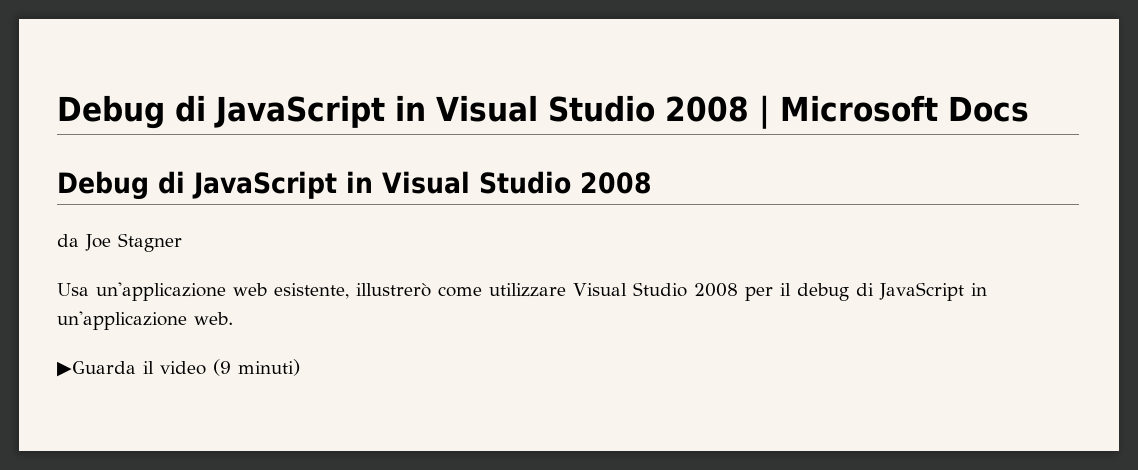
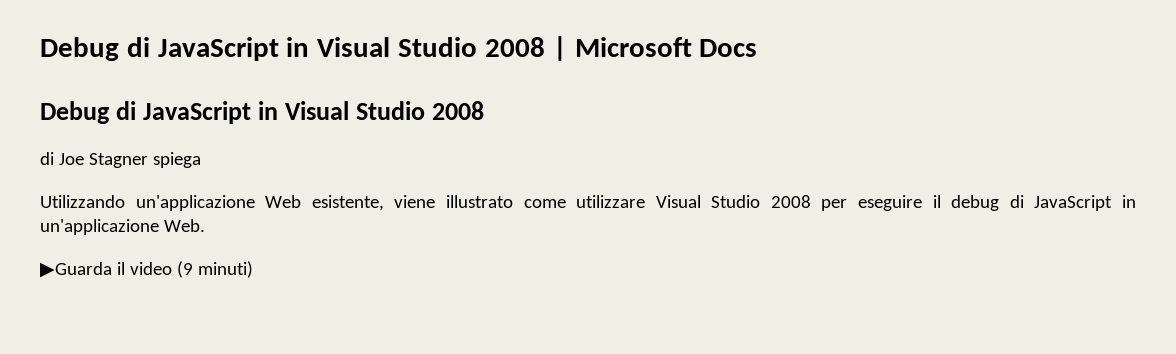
[57,234,79,247] da -> [40,152,54,165] di
[57,282,431,301] // Usa un'applicazione web esistente, illustrerò -> [152,152,201,168] [40,195,513,211] spiega // Utilizzando un'applicazione Web esistente, viene illustrato
(773, 293) none -> [858,195,923,211] eseguire
[194,312,233,325] web. -> [163,219,205,232] Web.

